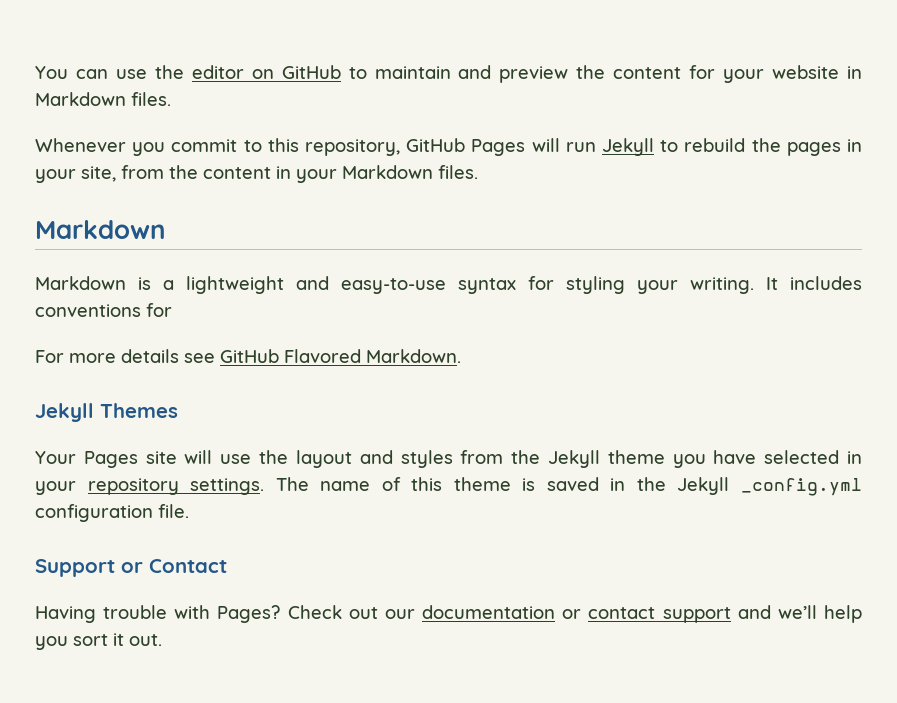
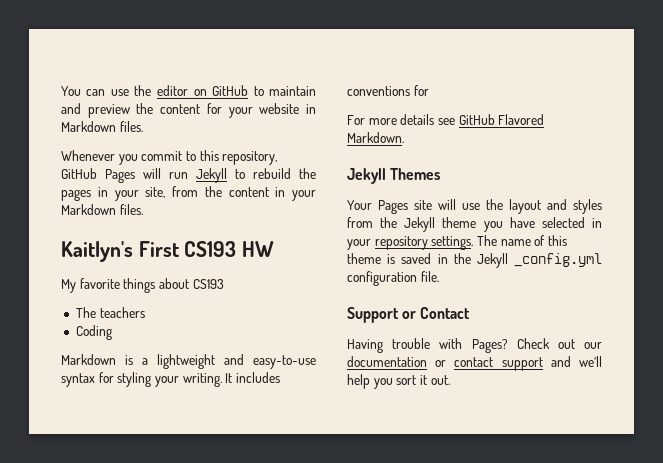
[35,220,166,239] Markdown -> [61,241,275,262] [61,278,224,293] [75,307,145,318] [75,325,112,340] Kaitlyn's First CS193 HW // My favorite things about CS193 // The teachers // Coding

